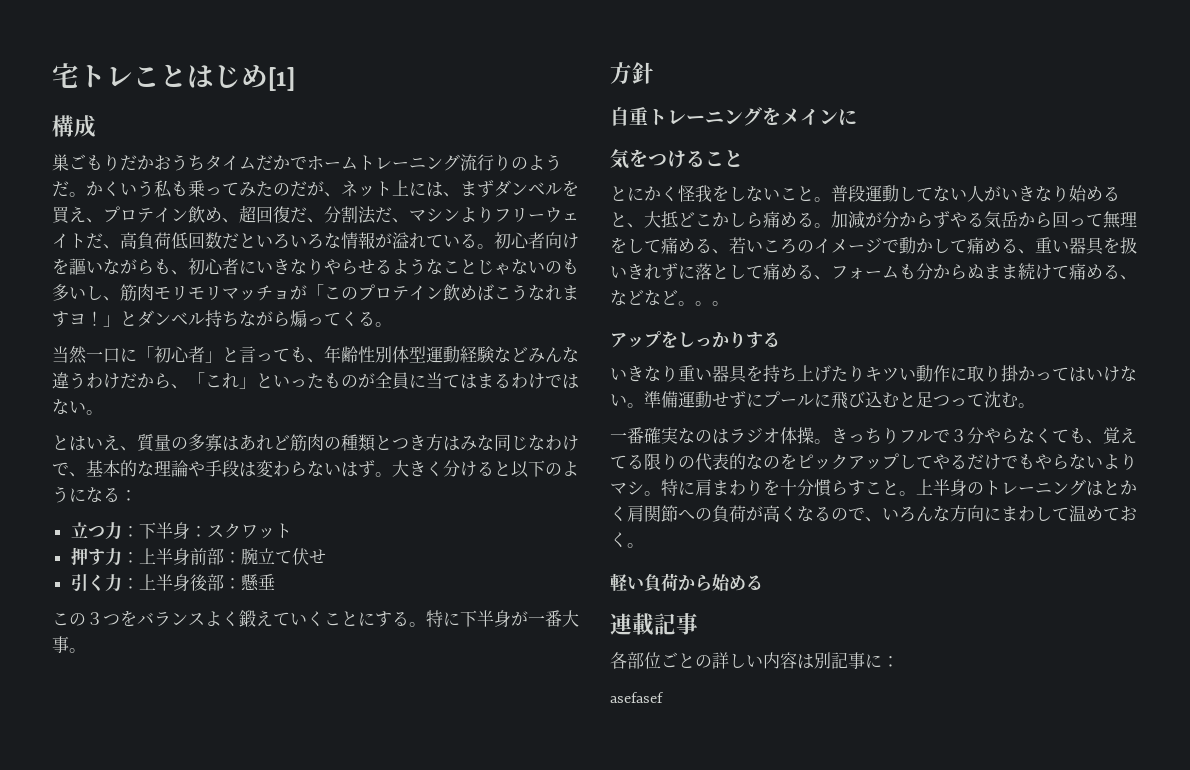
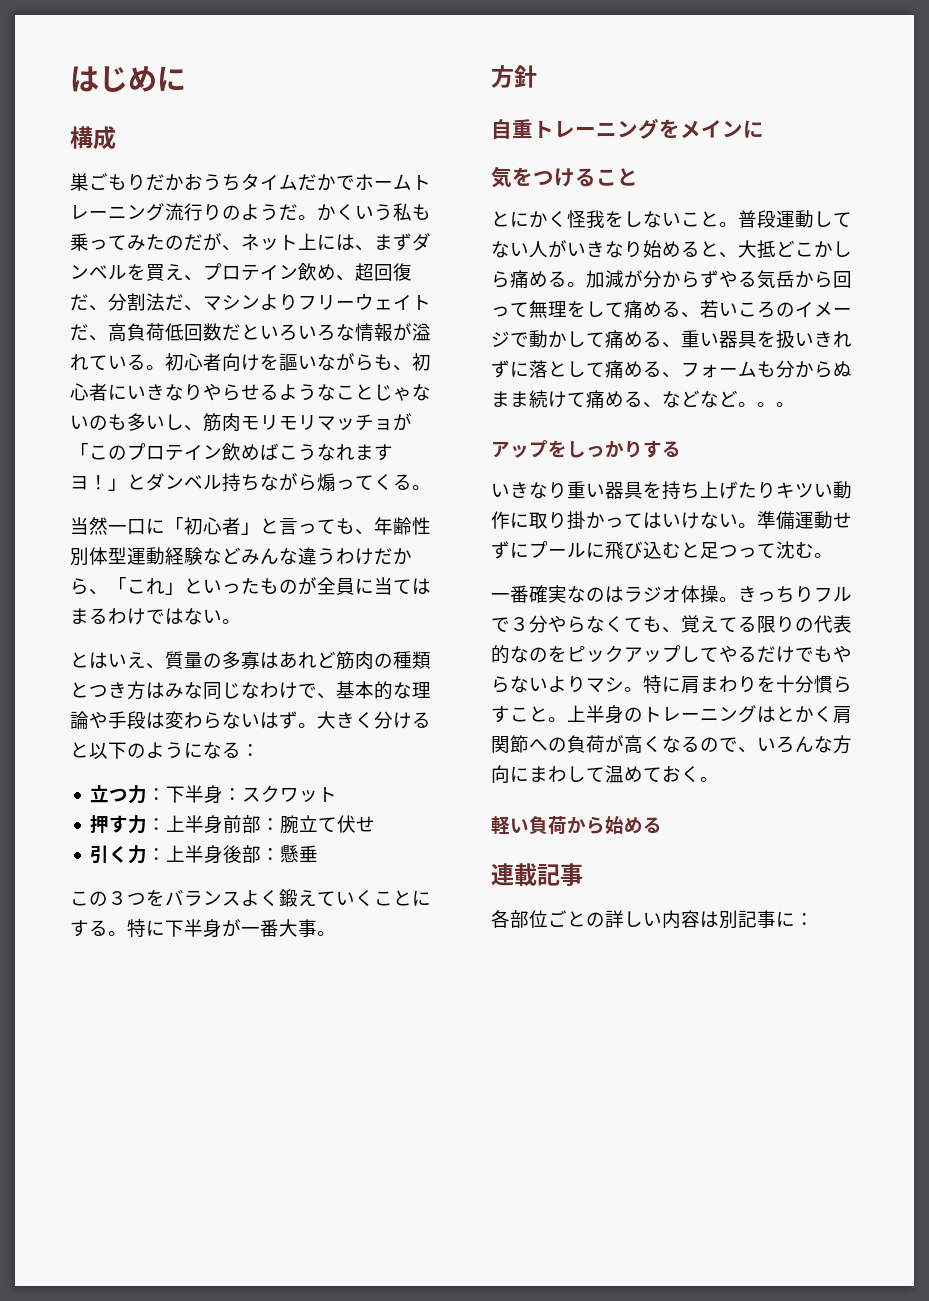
[52,63,295,91] 宅トレことはじめ[1] -> [70,66,186,92] はじめに
[610,692,664,703] // asefasef -> (814, 919) none

